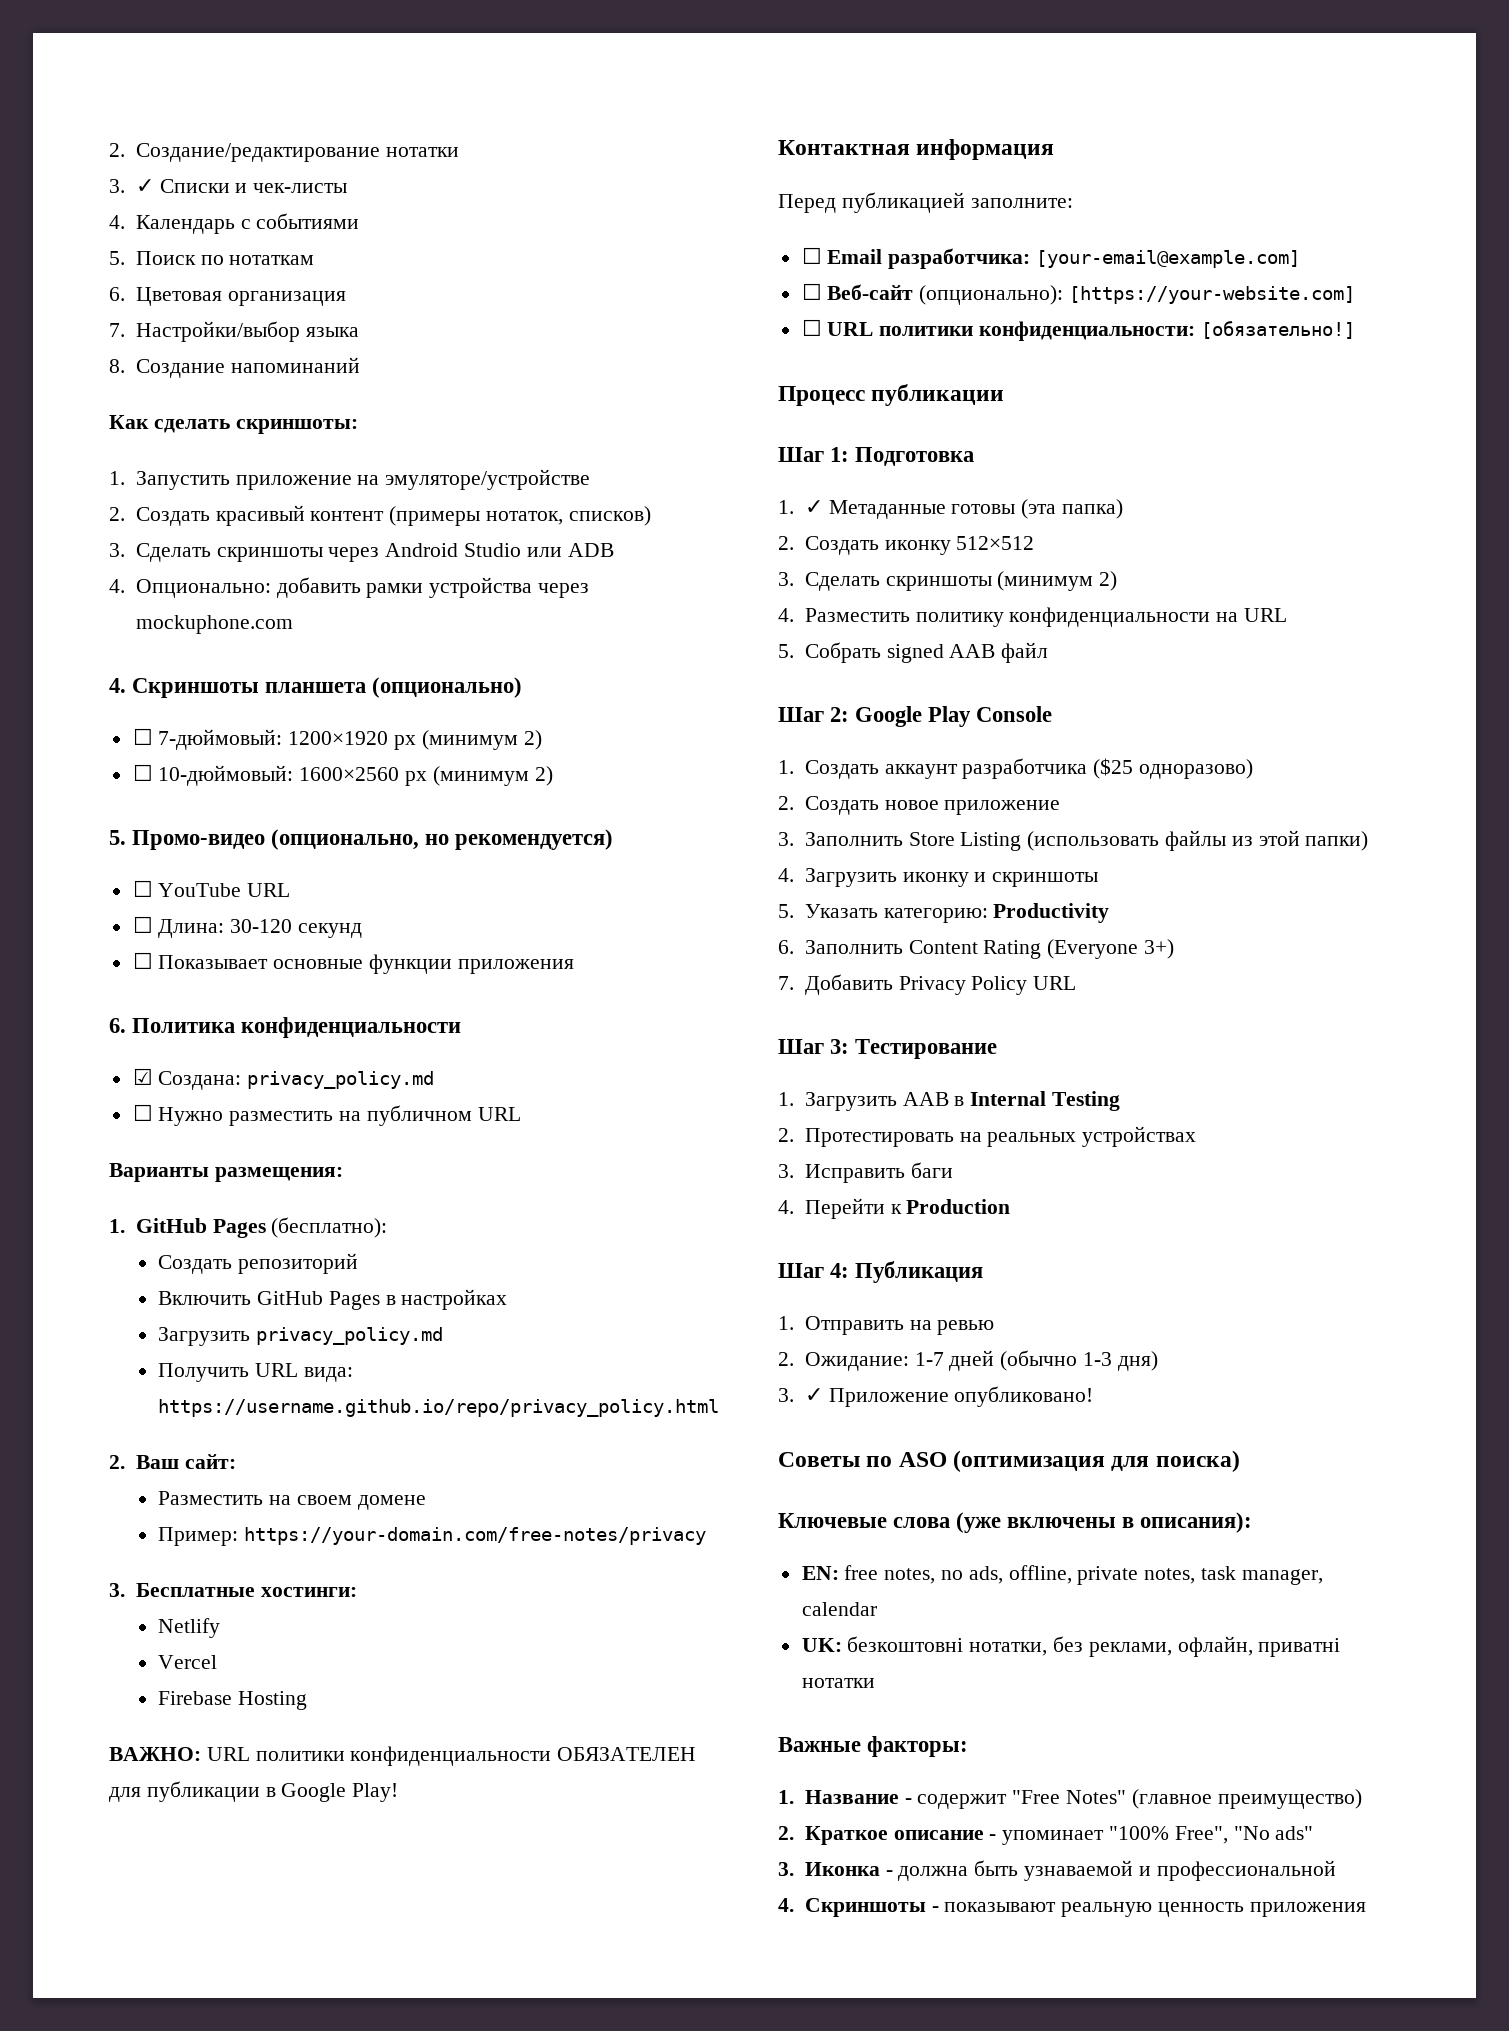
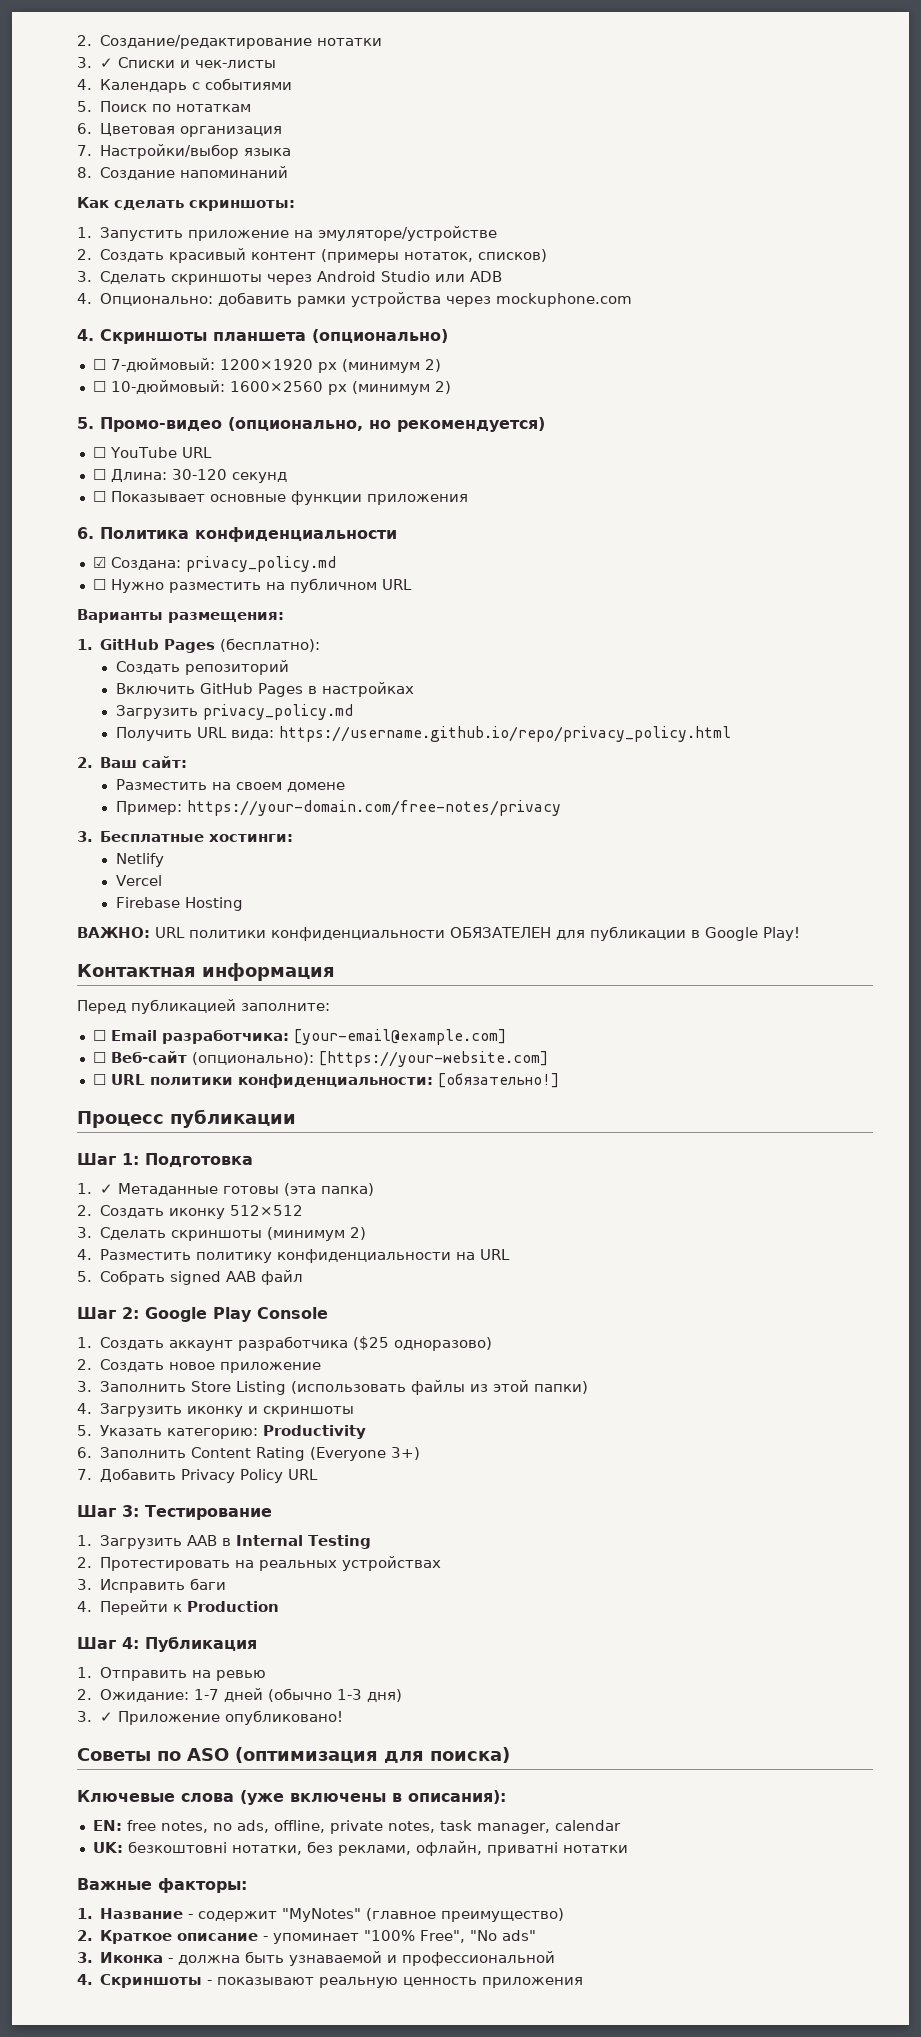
[1012,1790,1126,1804] "Free Notes" -> [282,1908,362,1922] "MyNotes"

